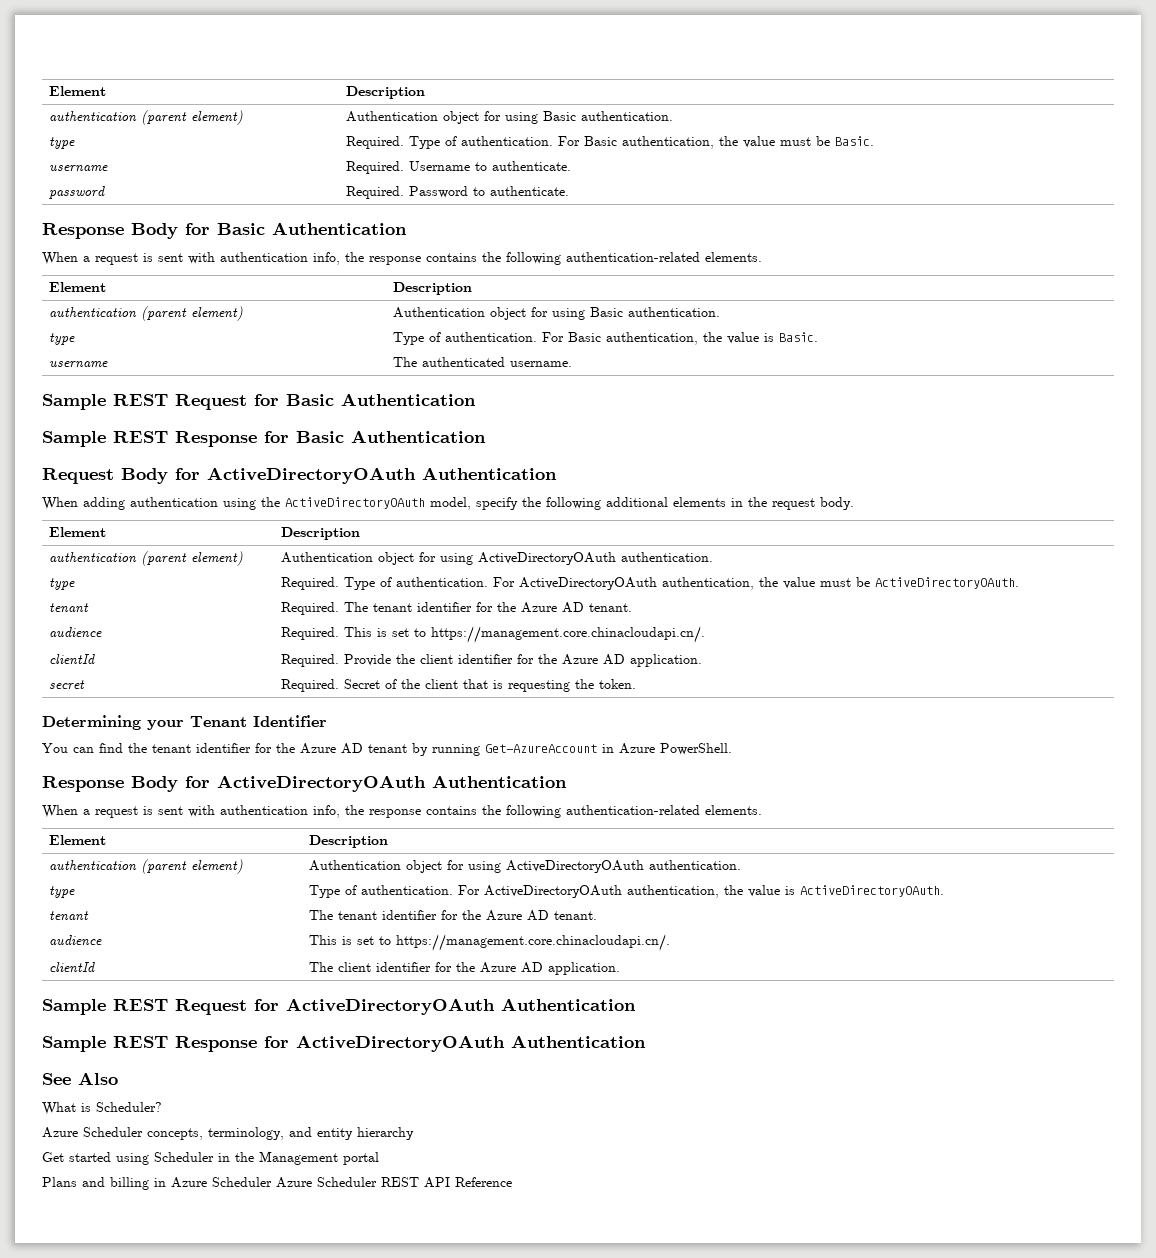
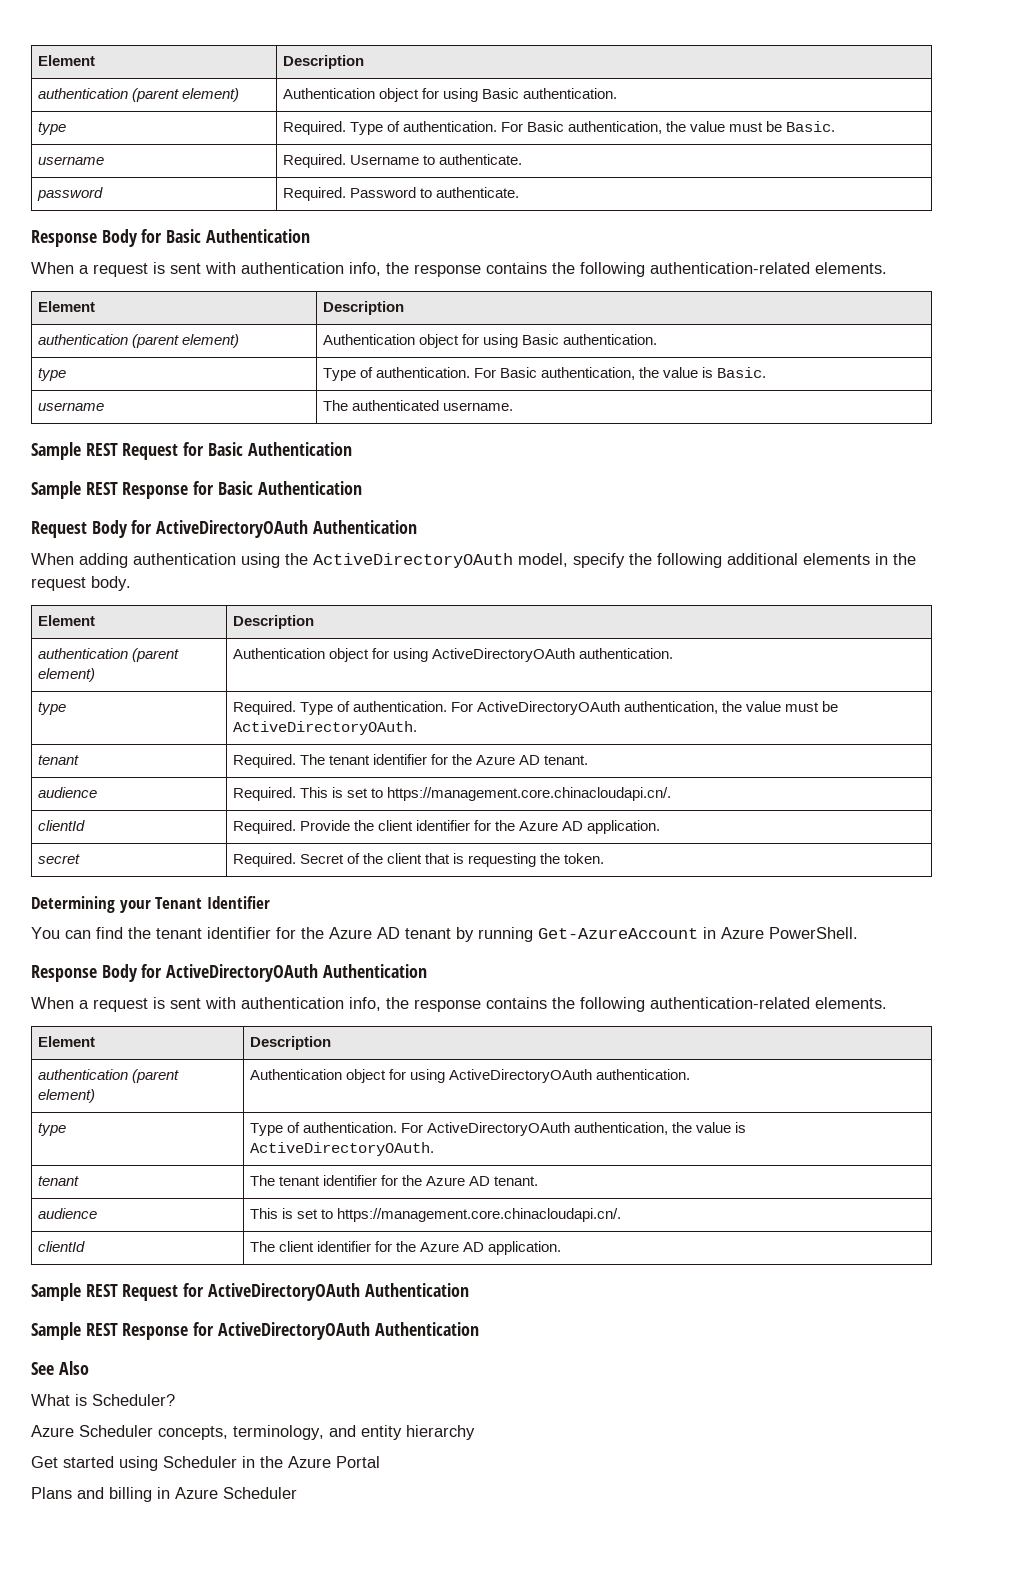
[259,1151,379,1165] Management portal -> [288,1456,380,1468] Azure Portal
[276,1177,512,1188] Azure Scheduler REST API Reference -> (297, 1493) none

